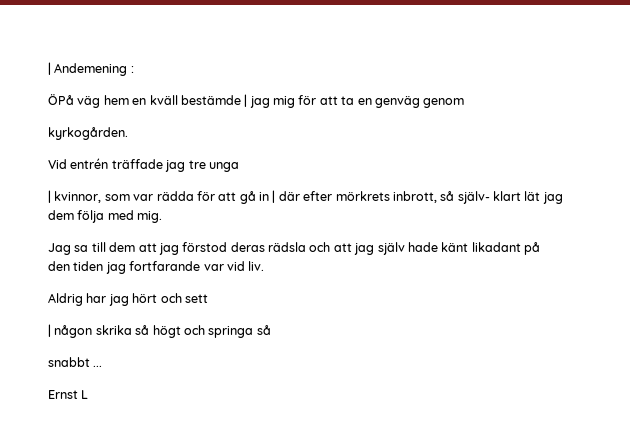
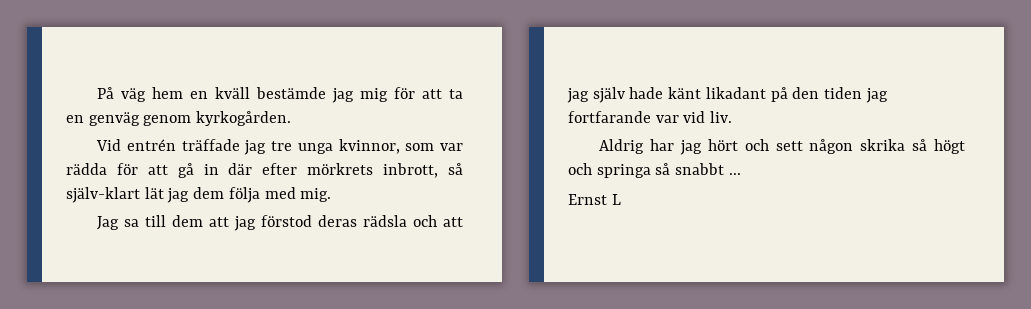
[48,62,134,76] [48,94,74,105] | Andemening : // ÖPå -> [97,87,115,99] På
[244,94,248,107] | -> (327, 93) none
(465, 103) // -> (192, 120) none
[48,190,51,203] // | -> (333, 148) none
[272,190,276,203] | -> (219, 169) none
[457,191,521,204] själv- klart -> [66,187,140,203] själv-klart
[48,324,51,337] // | -> (803, 146) none
(271, 330) // -> (671, 169) none

